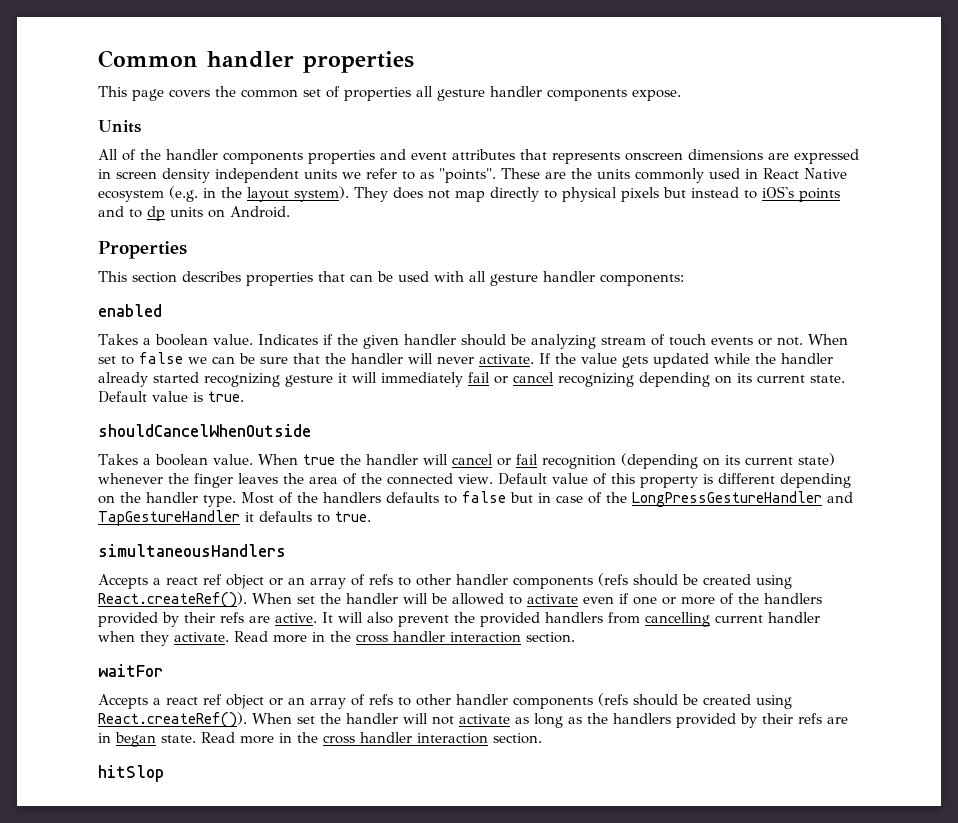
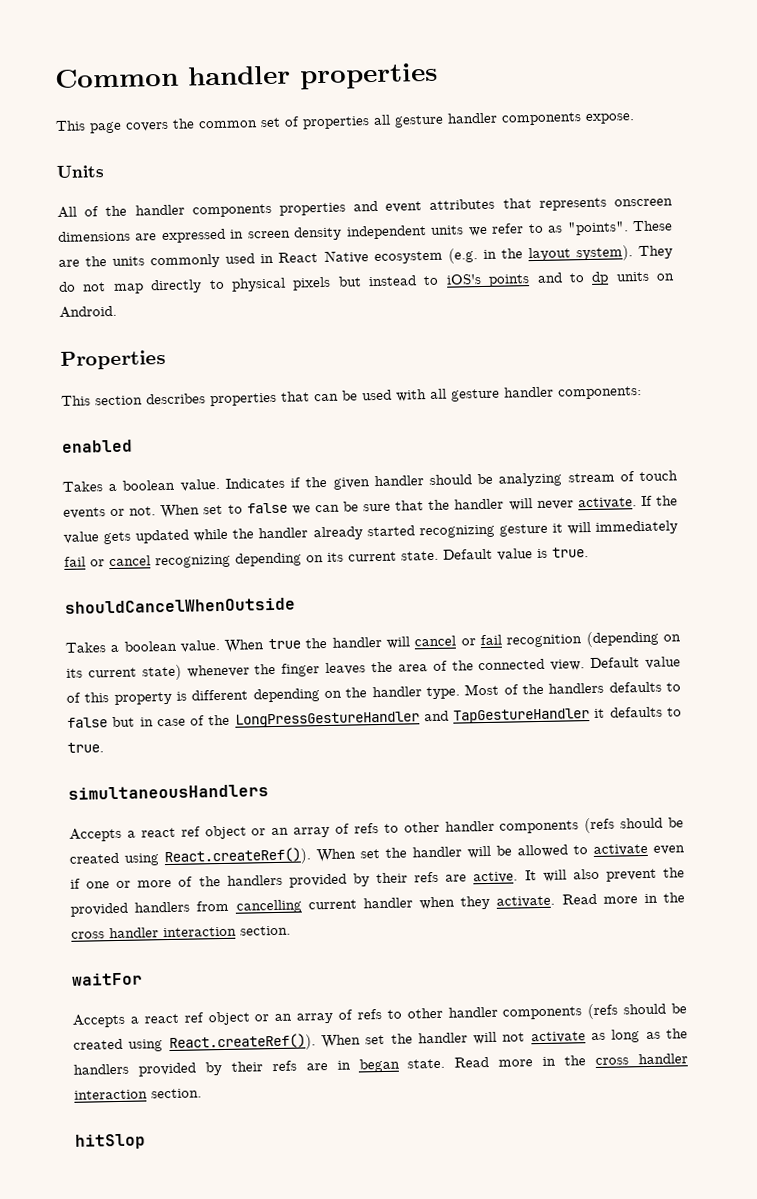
[393,187,423,199] does -> [58,281,76,292] do

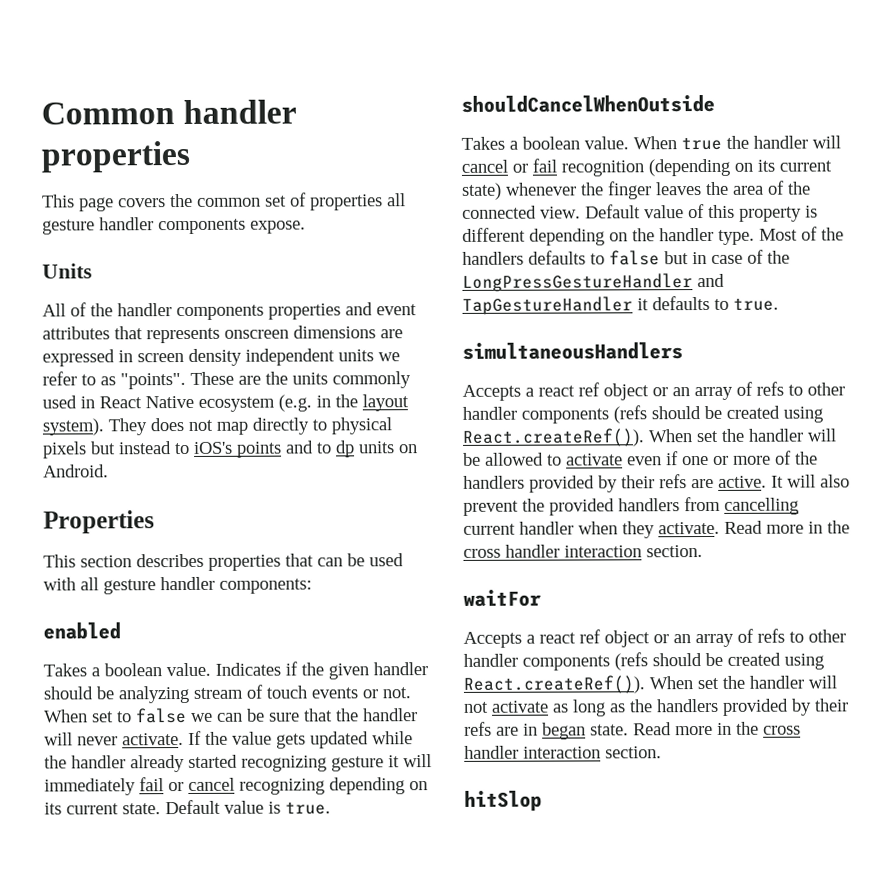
[58,281,76,292] do -> [150,418,184,432] does

